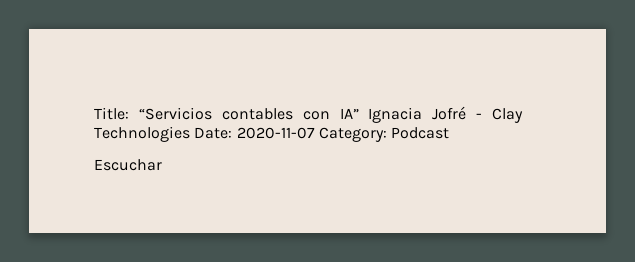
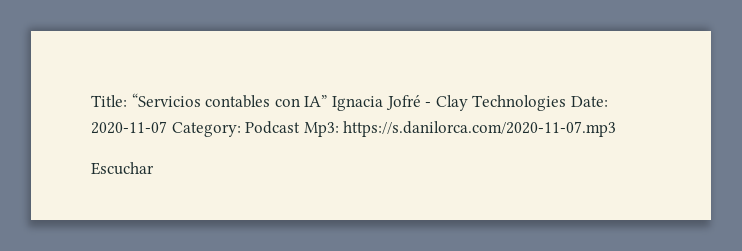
(450, 133) none -> [303,121,617,137] Mp3: https://s.danilorca.com/2020-11-07.mp3

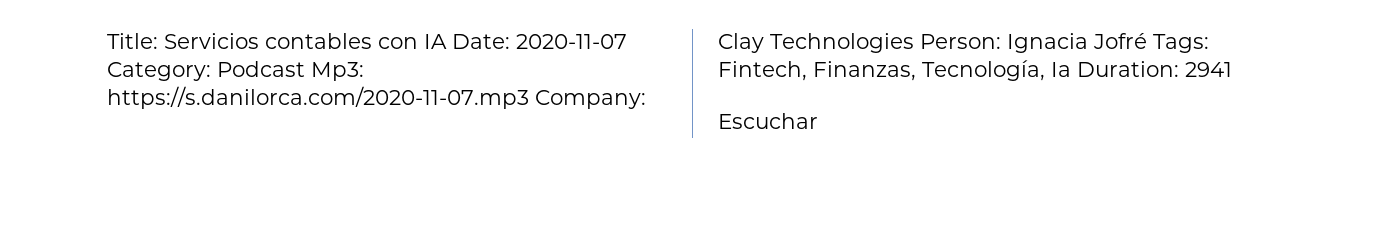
[131,93,201,107] “Servicios -> [164,33,259,49] Servicios
[304,95,567,111] IA” Ignacia Jofré - Clay Technologies -> [424,34,447,49] IA
(617, 129) none -> [535,90,646,109] [718,33,1209,53] [718,60,1232,81] Company: Clay Technologies Person: Ignacia Jofré Tags: Fintech, Finanzas, Tecnología, Ia Duration: 2941

